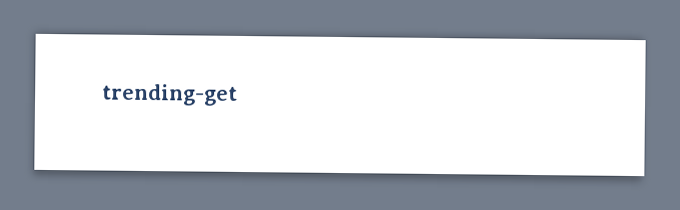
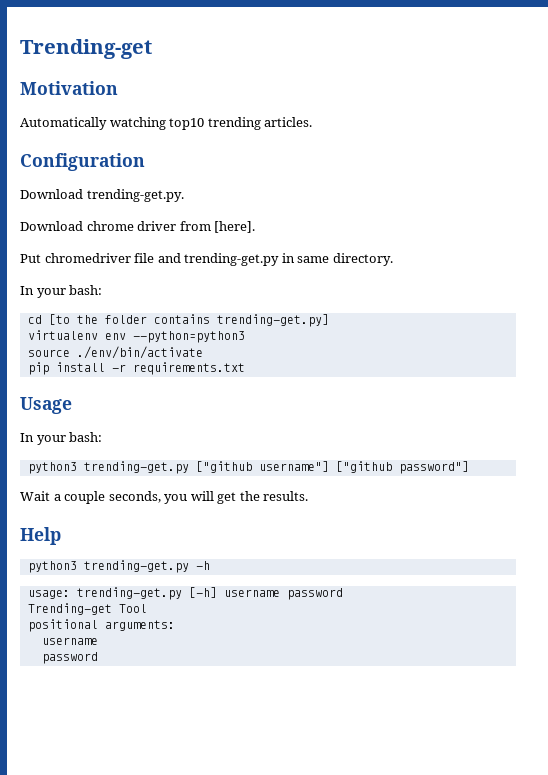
[101,83,238,106] trending-get -> [20,39,152,59] [20,81,118,95] [20,117,313,130] [20,153,145,171] [20,189,184,202] [20,221,256,233] [20,253,393,266] [20,285,103,298] [27,314,329,327] [27,330,245,343] [27,346,203,359] [27,362,245,375] [20,397,72,414] [20,432,103,445] [27,461,469,474] [20,491,309,504] [20,527,61,545] [27,560,210,573] [27,587,343,600] [27,603,147,615] [27,619,175,632] [41,637,98,645] [41,652,98,664] Trending-get // Motivation // Automatically watching top10 trending articles. // Configuration // Download trending-get.py. // Download chrome driver from [here]. // Put chromedriver file and trending-get.py in same directory. // In your bash: // cd [to the folder contains trending-get.py] // virtualenv env --python=python3 // source ./env/bin/activate // pip install -r requirements.txt // Usage // In your bash: // python3 trending-get.py ["github username"] ["github password"] // Wait a couple seconds, you will get the results. // Help // python3 trending-get.py -h // usage: trending-get.py [-h] username password // Trending-get Tool // positional arguments: // username // password

